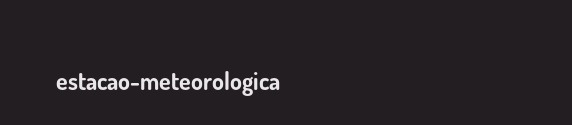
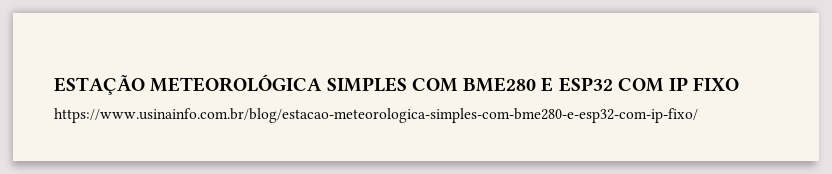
[56,71,280,96] estacao-meteorologica -> [54,74,740,95] [54,108,698,123] ESTAÇÃO METEOROLÓGICA SIMPLES COM BME280 E ESP32 COM IP FIXO // https://www.usinainfo.com.br/blog/estacao-meteorologica-simples-com-bme280-e-esp32-com-ip-fixo/

